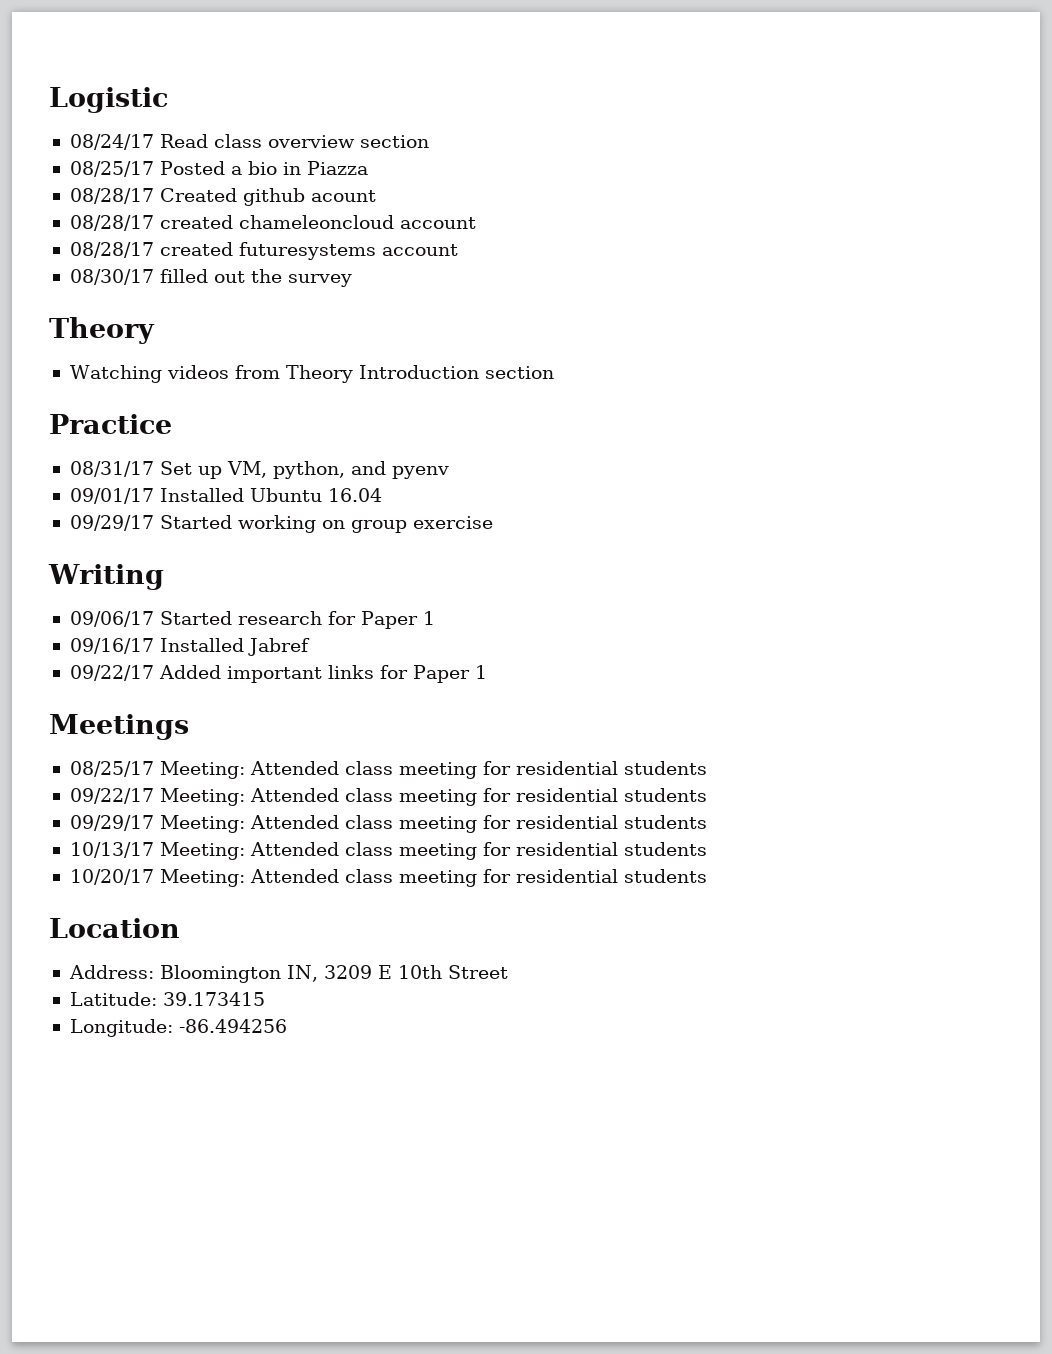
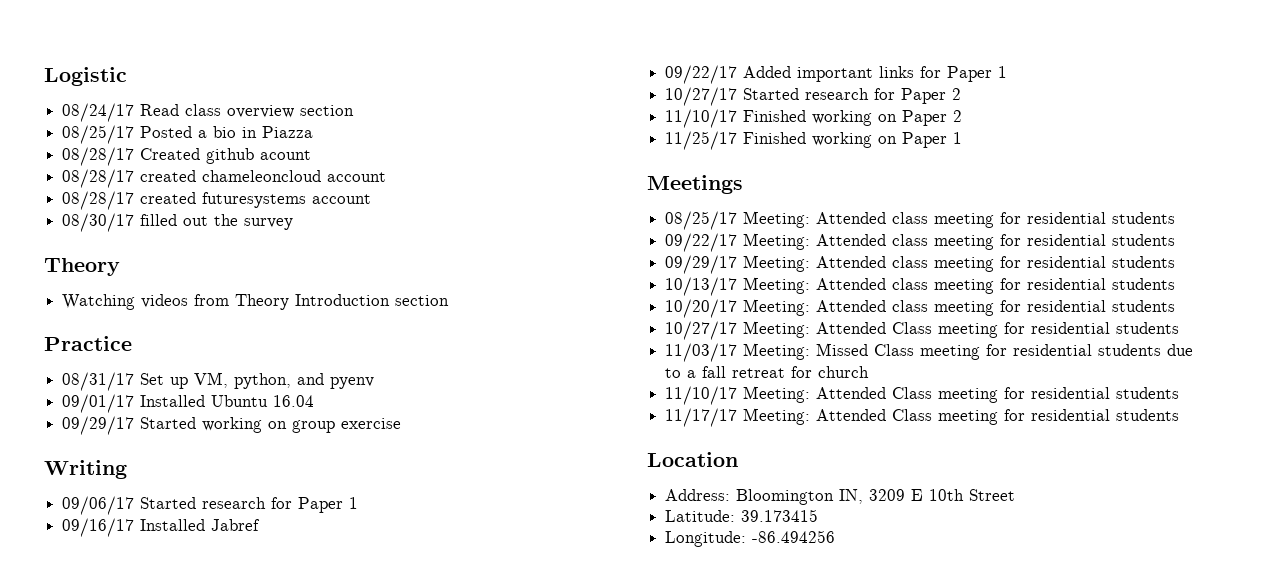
(487, 672) none -> [665,87,962,106] [665,109,963,128] [665,131,963,150] // 10/27/17 Started research for Paper 2 // 11/10/17 Finished working on Paper 2 // 11/25/17 Finished working on Paper 1
(707, 876) none -> [665,321,1180,340] [665,343,1194,362] [665,366,870,378] [665,386,1180,405] [665,408,1180,427] // 10/27/17 Meeting: Attended Class meeting for residential students // 11/03/17 Meeting: Missed Class meeting for residential students due to a fall retreat for church // 11/10/17 Meeting: Attended Class meeting for residential students // 11/17/17 Meeting: Attended Class meeting for residential students

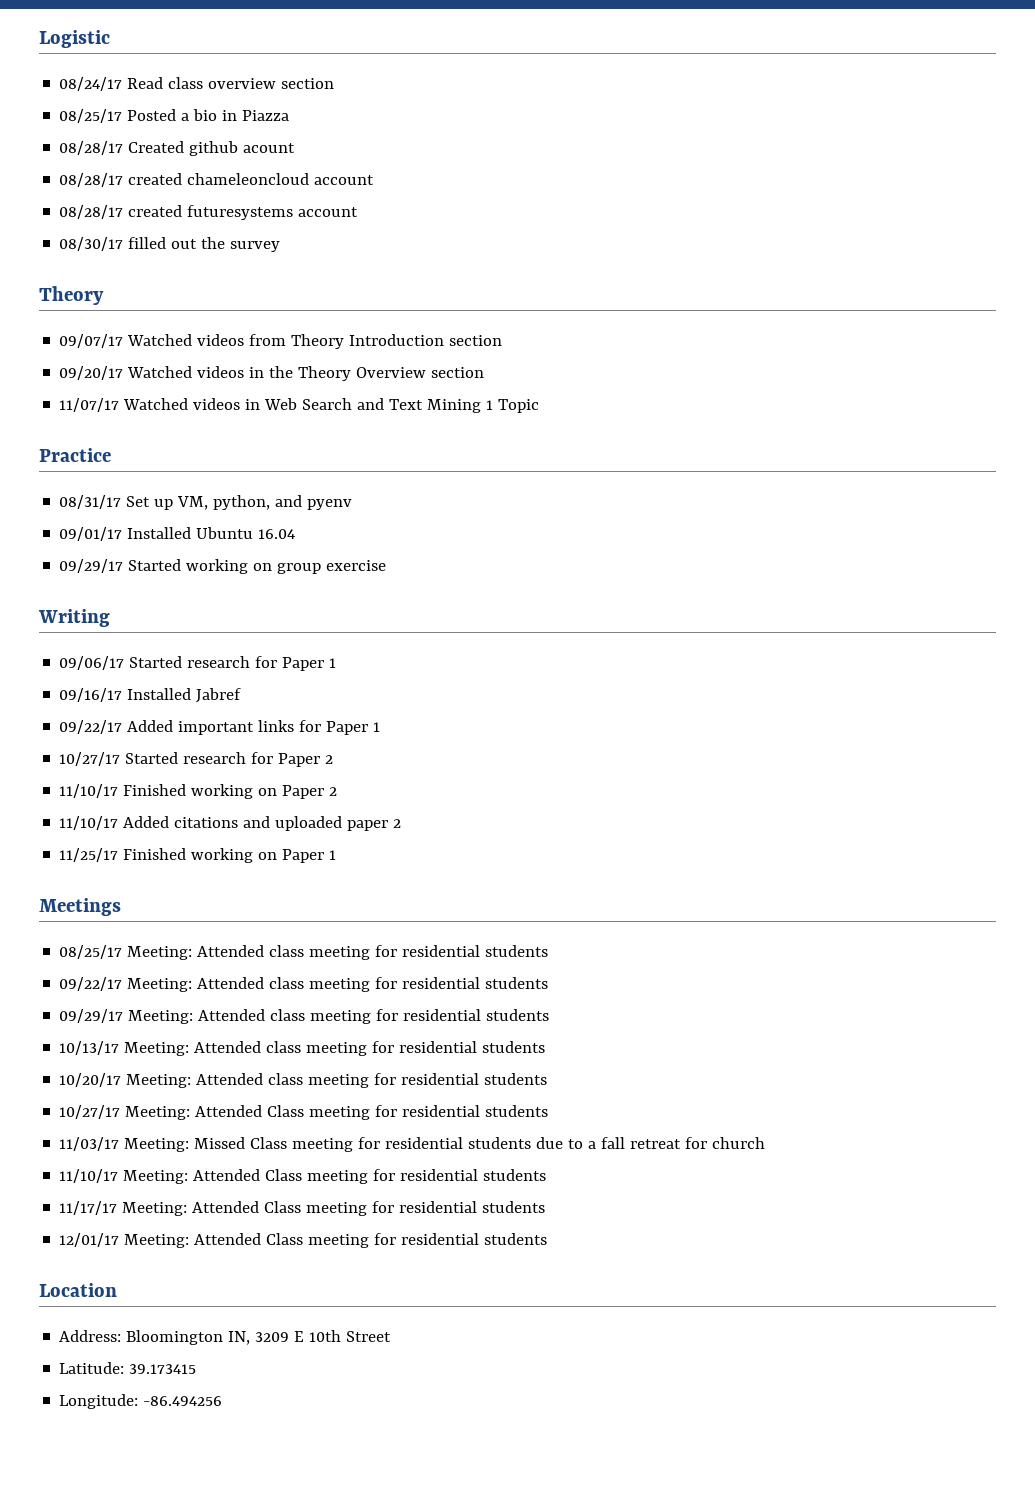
[62,294,136,310] Watching -> [59,334,193,348] 09/07/17 Watched
(450, 300) none -> [59,366,485,381] [59,398,540,413] // 09/20/17 Watched videos in the Theory Overview section // 11/07/17 Watched videos in Web Search and Text Mining 1 Topic
(963, 116) none -> [59,816,402,831] // 11/10/17 Added citations and uploaded paper 2
(1180, 415) none -> [59,1233,548,1248] // 12/01/17 Meeting: Attended Class meeting for residential students

